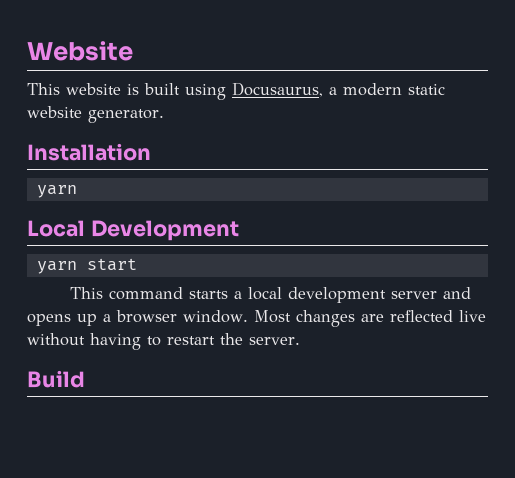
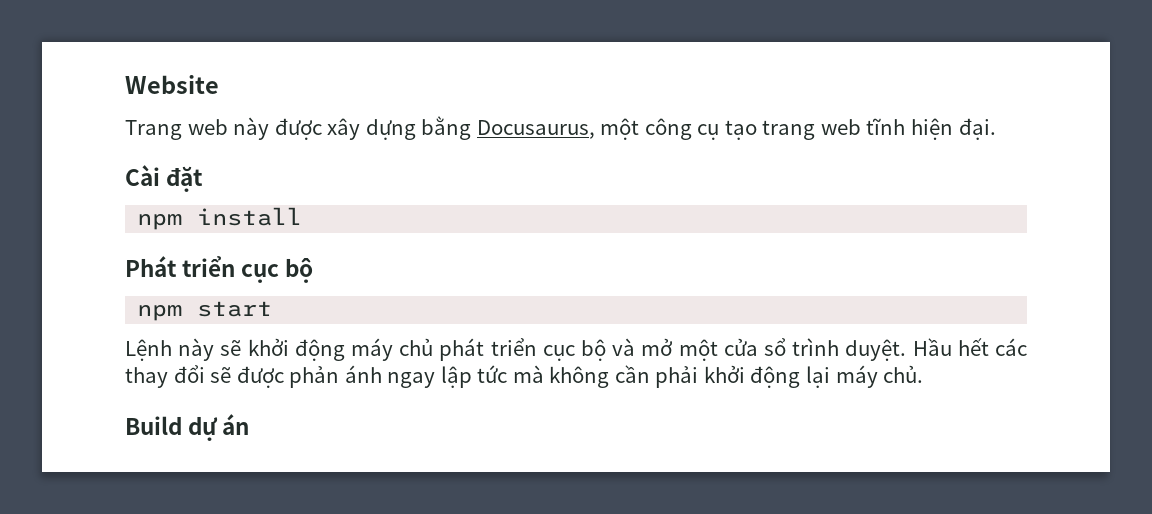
[27,82,445,100] [27,106,164,123] [27,143,151,161] [36,185,77,198] [27,220,239,241] [36,258,137,274] [69,287,471,303] [27,310,486,327] [27,333,300,350] This website is built using Docusaurus, a modern static website generator. // Installation // yarn // Local Development // yarn start // This command starts a local development server and opens up a browser window. Most changes are reflected live without having to restart the server. -> [125,116,996,140] [125,165,204,192] [137,207,303,230] [125,256,314,283] [137,301,273,321] [125,337,1028,361] [125,365,924,388] Trang web này được xây dựng bằng Docusaurus, một công cụ tạo trang web tĩnh hiện đại. // Cài đặt // npm install // Phát triển cục bộ // npm start // Lệnh này sẽ khởi động máy chủ phát triển cục bộ và mở một cửa sổ trình duyệt. Hầu hết các thay đổi sẽ được phản ánh ngay lập tức mà không cần phải khởi động lại máy chủ.
(85, 379) none -> [188,414,250,441] dự án

